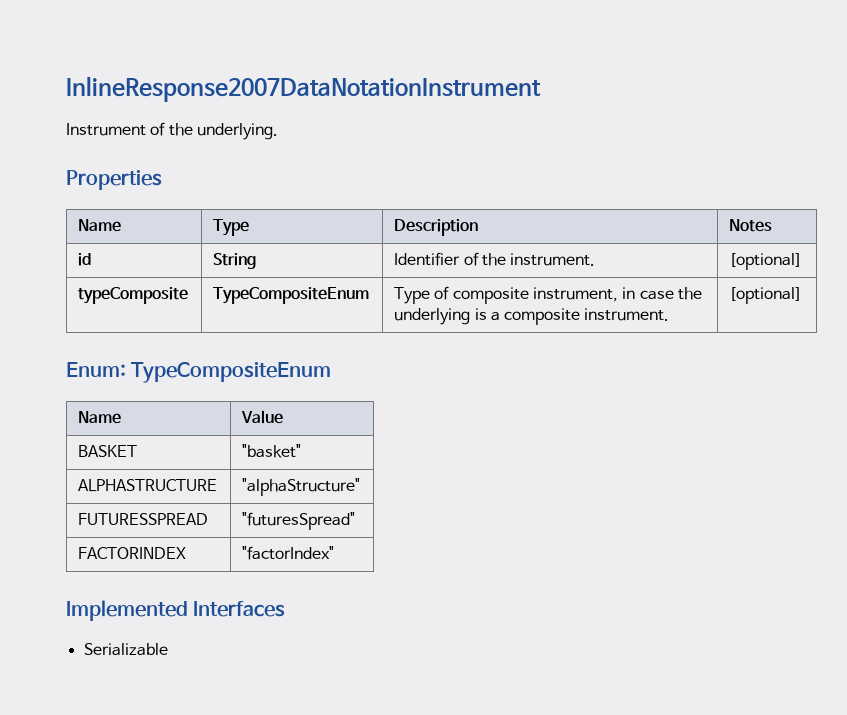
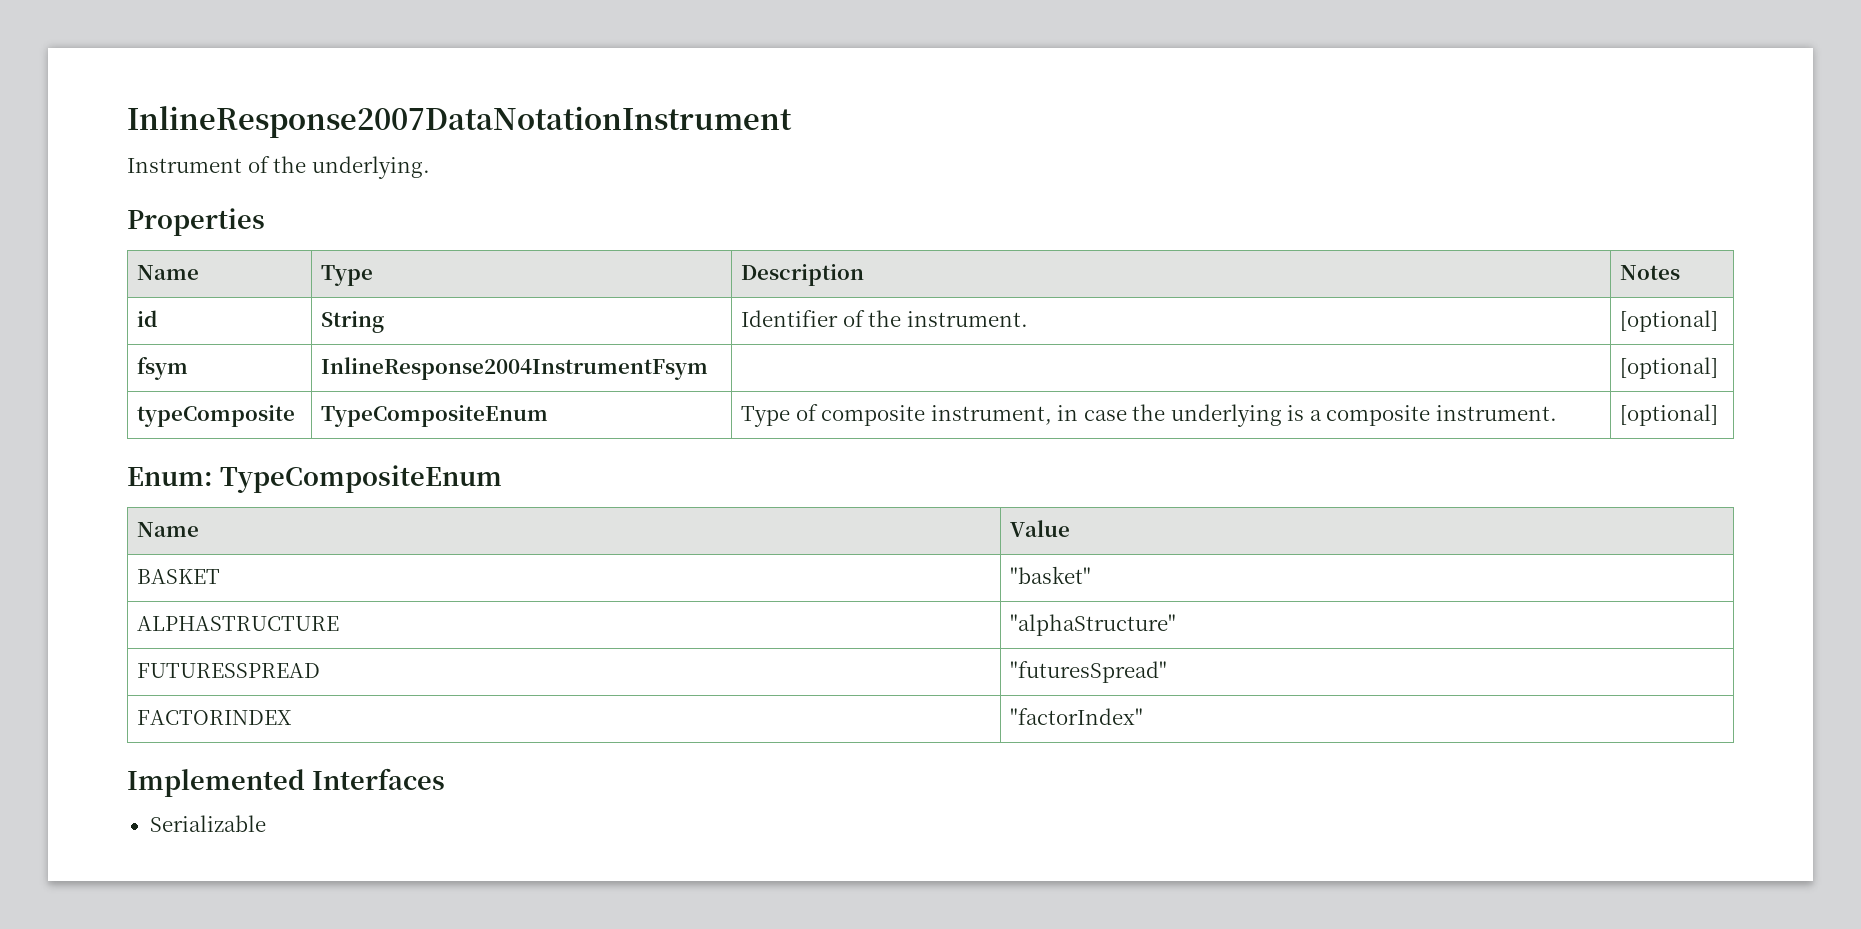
(803, 261) none -> [137,357,189,380] [321,357,709,380] [1620,357,1719,379] // fsym | InlineResponse2004InstrumentFsym | | [optional]

